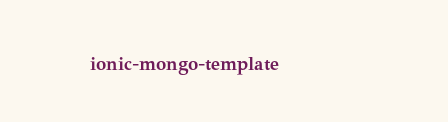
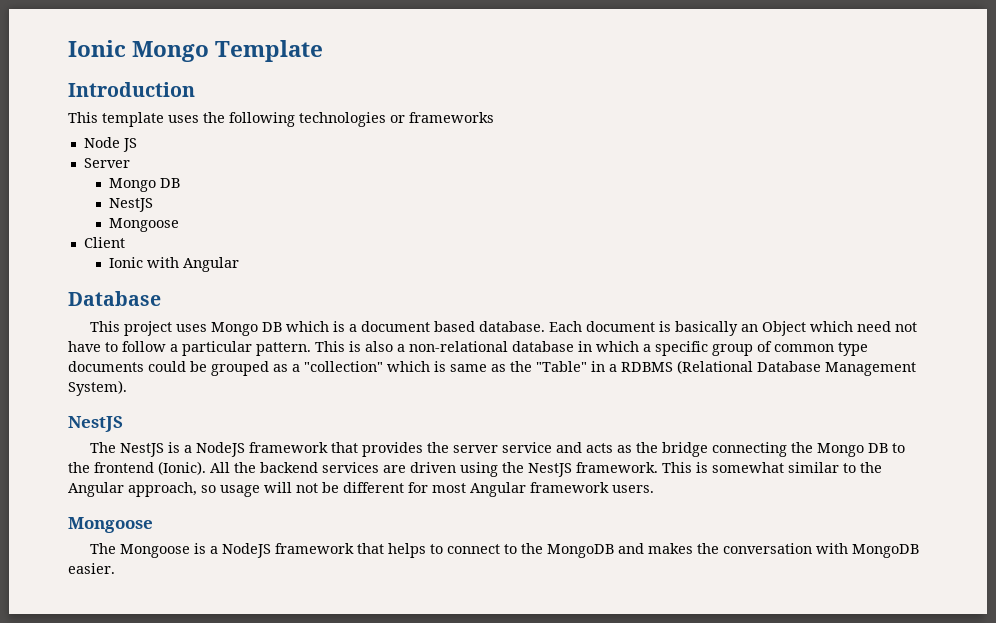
[90,57,279,75] ionic-mongo-template -> [68,40,324,62] [68,82,195,97] [68,112,494,127] [83,137,137,152] [83,158,130,168] [109,178,181,192] [109,198,154,212] [109,218,180,232] [83,237,125,248] [109,257,240,272] [68,291,161,306] [90,321,918,336] [68,341,868,356] [68,360,916,376] [68,380,127,396] [68,416,123,432] [90,442,906,457] [68,461,882,477] [68,482,654,497] [68,517,153,533] [90,543,920,558] [68,563,115,574] Ionic Mongo Template // Introduction // This template uses the following technologies or frameworks // Node JS // Server // Mongo DB // NestJS // Mongoose // Client // Ionic with Angular // Database // This project uses Mongo DB which is a document based database. Each document is basically an Object which need not have to follow a particular pattern. This is also a non-relational database in which a specific group of common type documents could be grouped as a "collection" which is same as the "Table" in a RDBMS (Relational Database Management System). // NestJS // The NestJS is a NodeJS framework that provides the server service and acts as the bridge connecting the Mongo DB to the frontend (Ionic). All the backend services are driven using the NestJS framework. This is somewhat similar to the Angular approach, so usage will not be different for most Angular framework users. // Mongoose // The Mongoose is a NodeJS framework that helps to connect to the MongoDB and makes the conversation with MongoDB easier.

